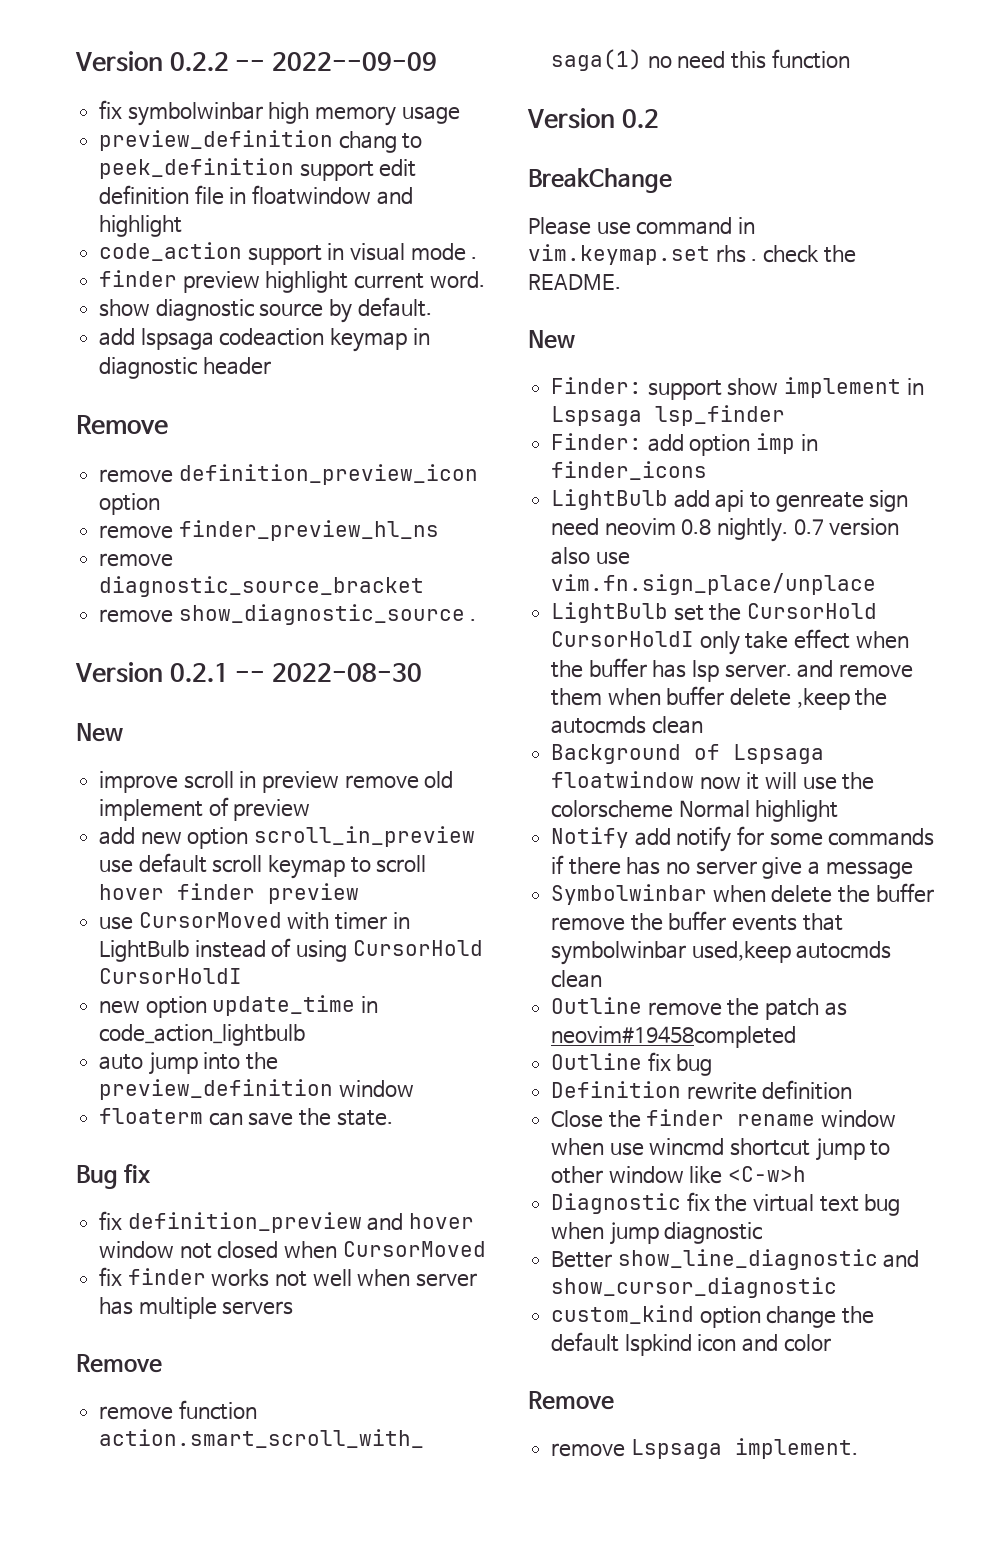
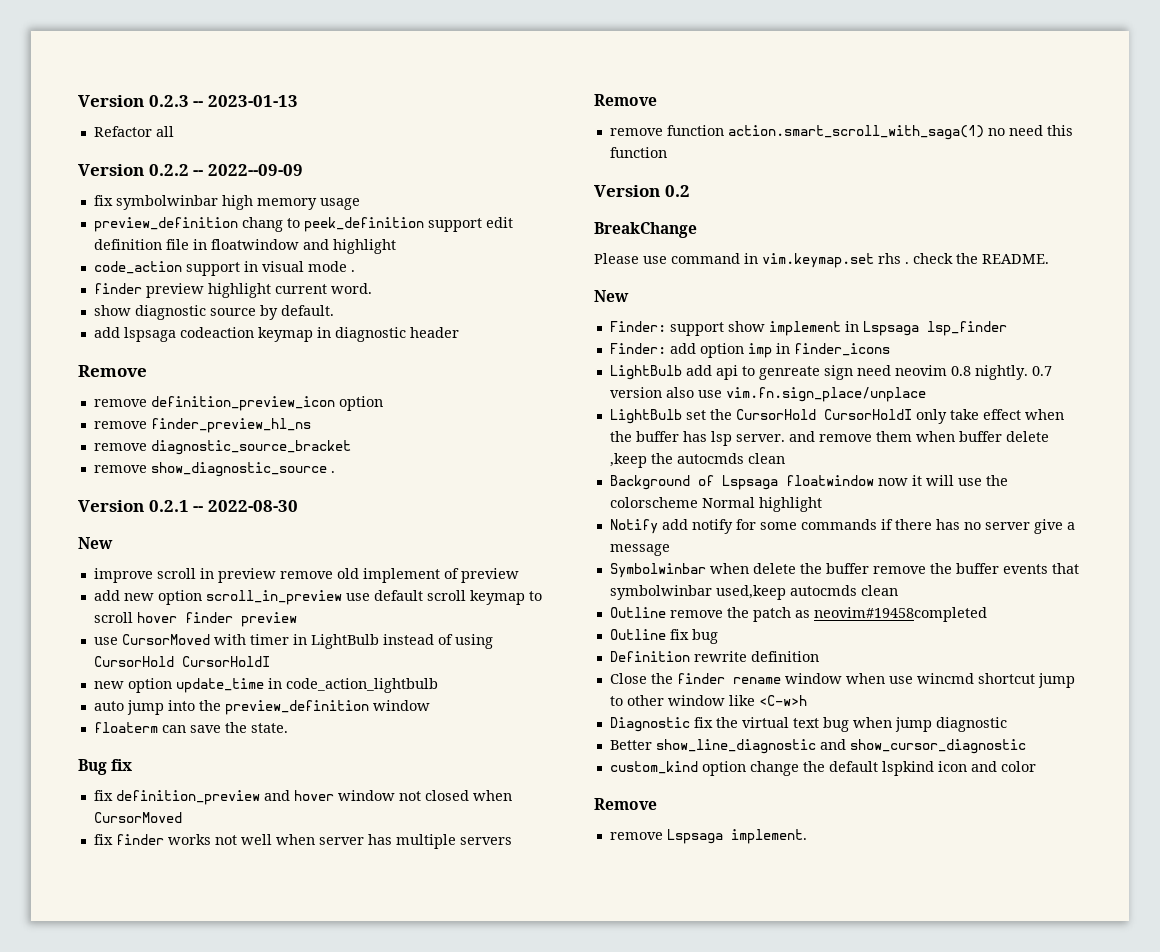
[75,51,163,72] Version -> [78,95,298,107] [93,126,174,137] [78,164,144,176] Version 0.2.3 -- 2023-01-13 // Refactor all // Version

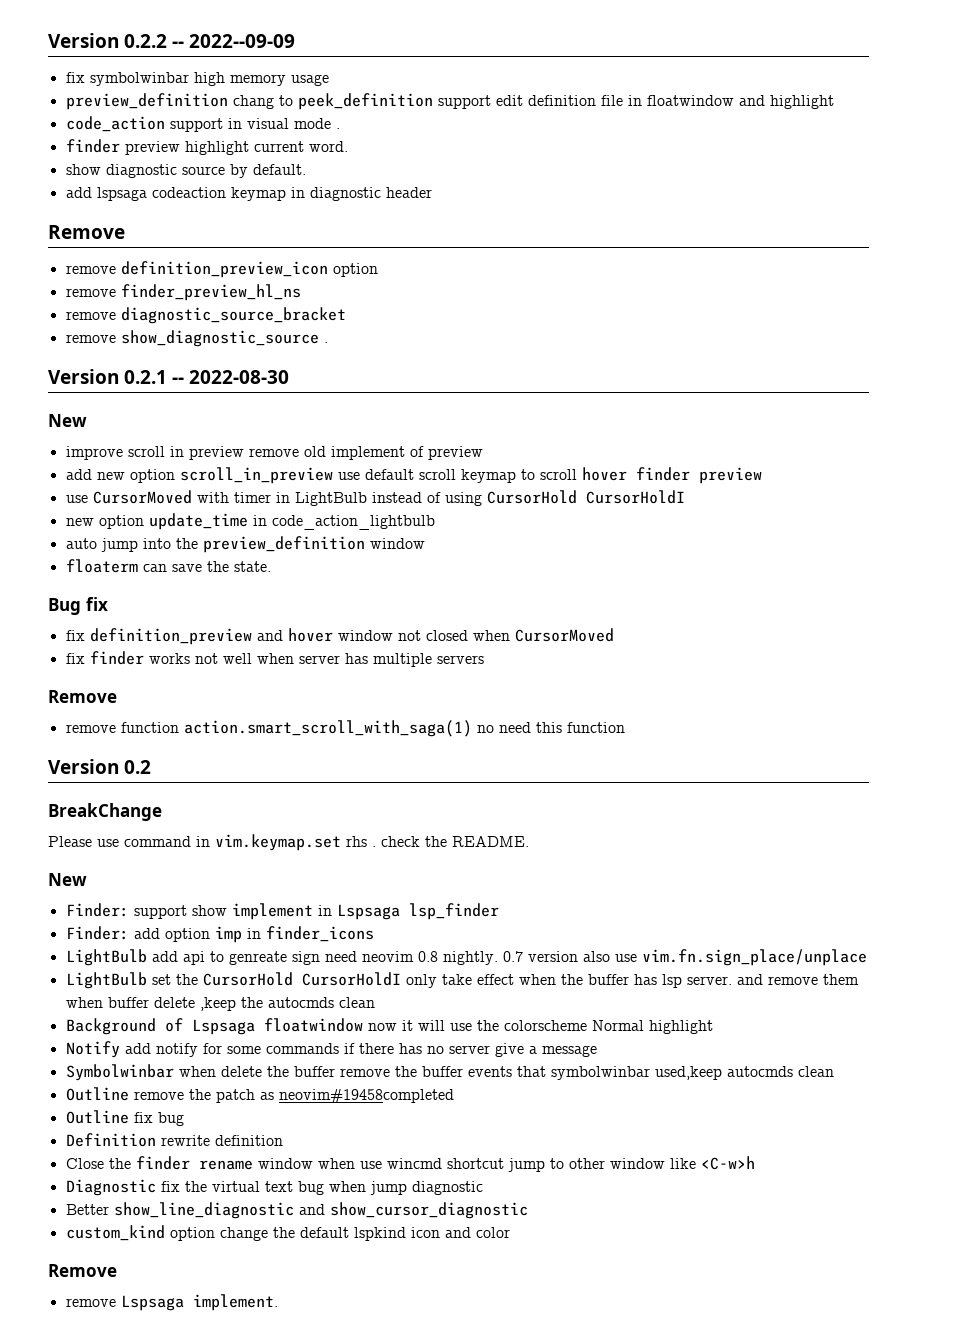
[78,95,298,107] [93,126,174,137] [78,164,144,176] Version 0.2.3 -- 2023-01-13 // Refactor all // Version -> [48,33,119,48] Version

